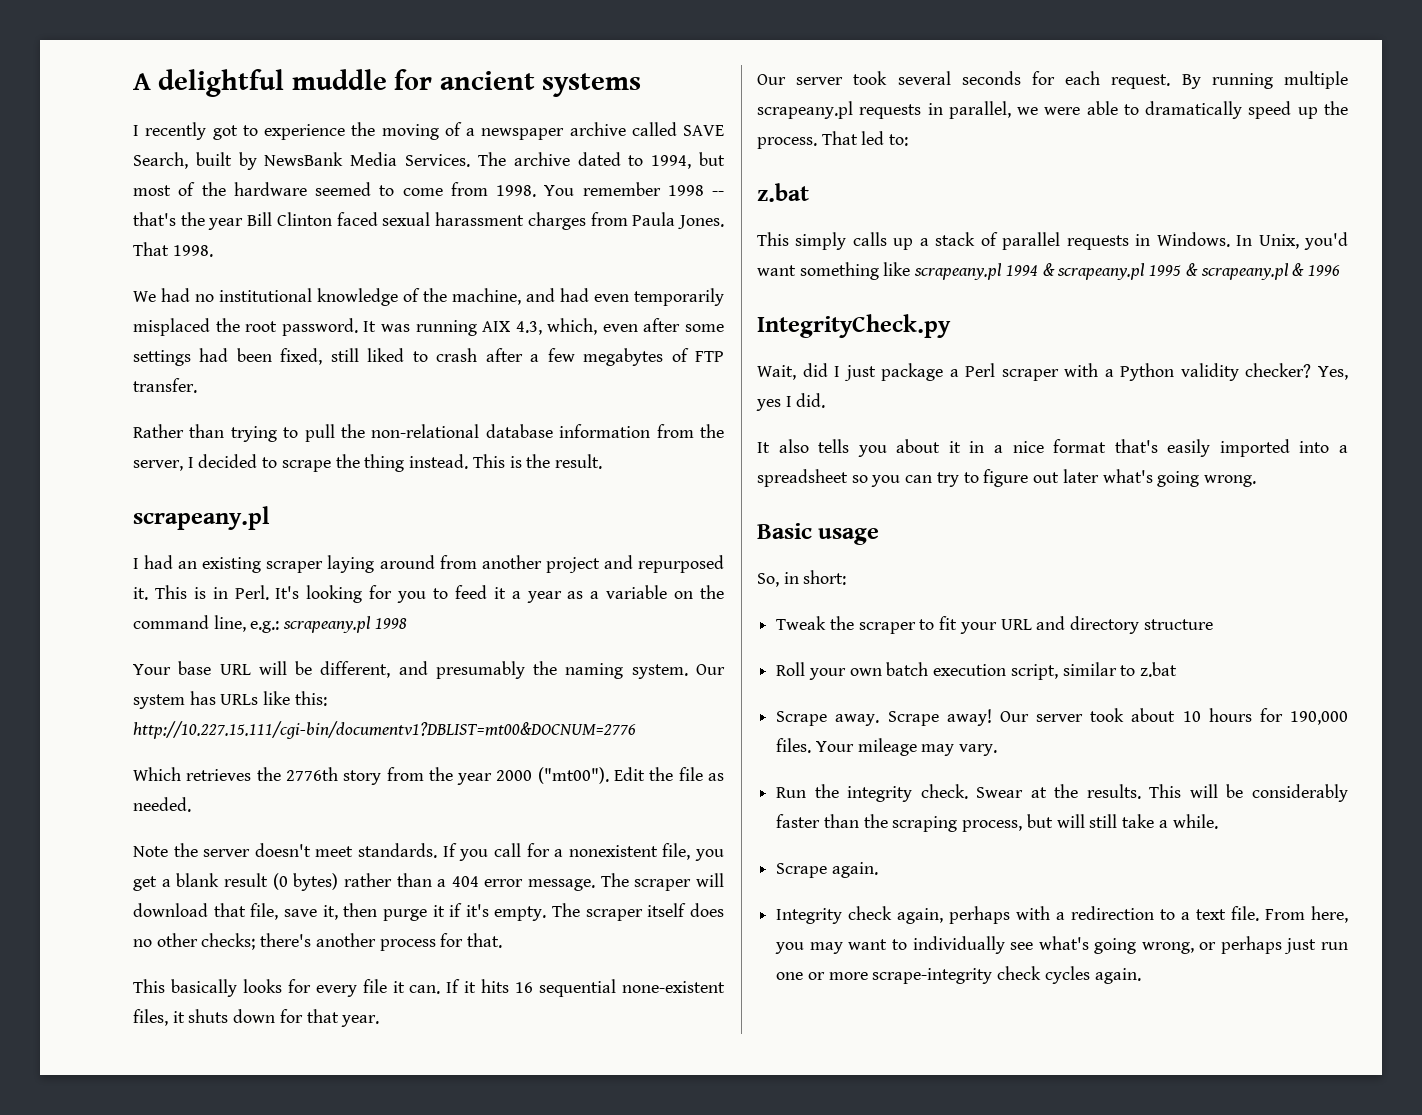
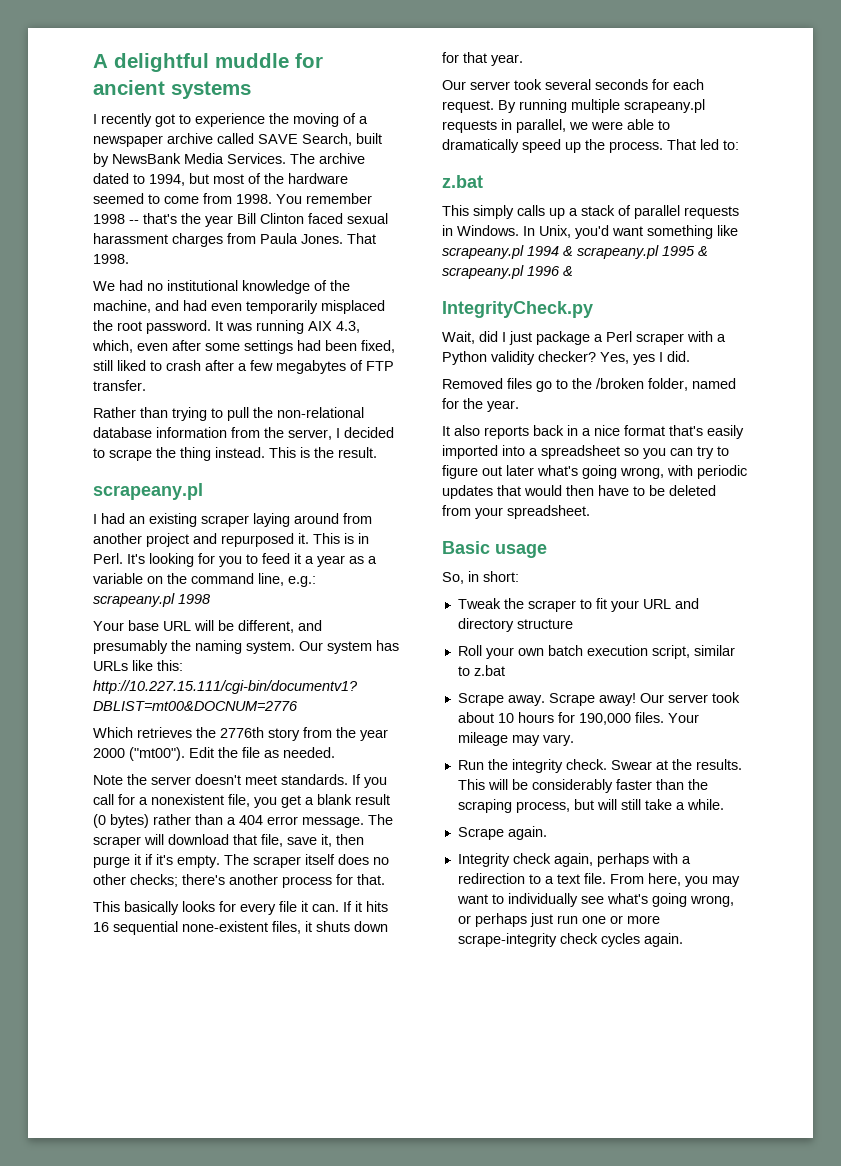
[1292,263,1340,276] & 1996 -> [527,266,573,276] 1996 &
[757,439,961,457] It also tells you about it -> [442,378,736,392] [442,398,519,412] [442,425,564,439] Removed files go to the /broken folder, named for the year. // It also reports back
[1203,475,1256,487] wrong. -> [620,465,747,479] [442,485,716,499] [442,505,590,519] wrong, with periodic updates that would then have to be deleted from your spreadsheet.

